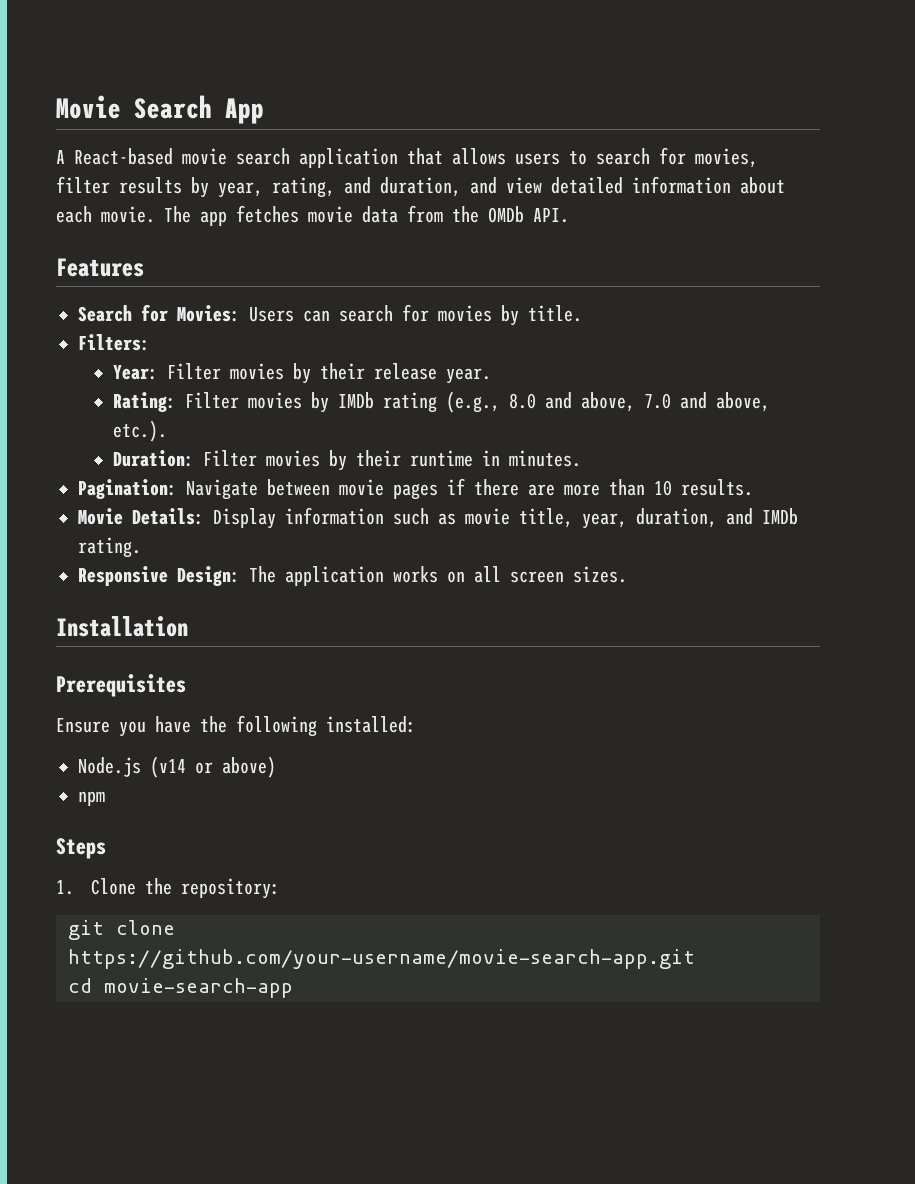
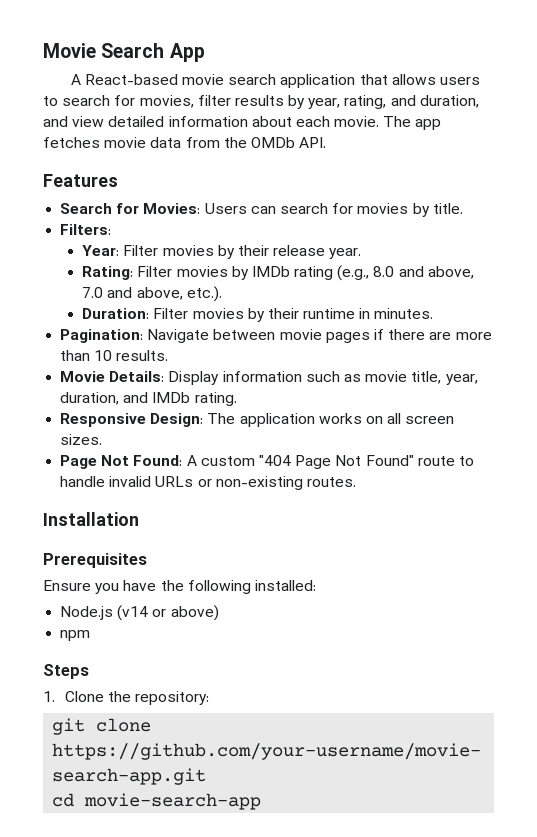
(627, 574) none -> [60,455,474,469] [60,476,356,490] // Page Not Found: A custom "404 Page Not Found" route to handle invalid URLs or non-existing routes.

